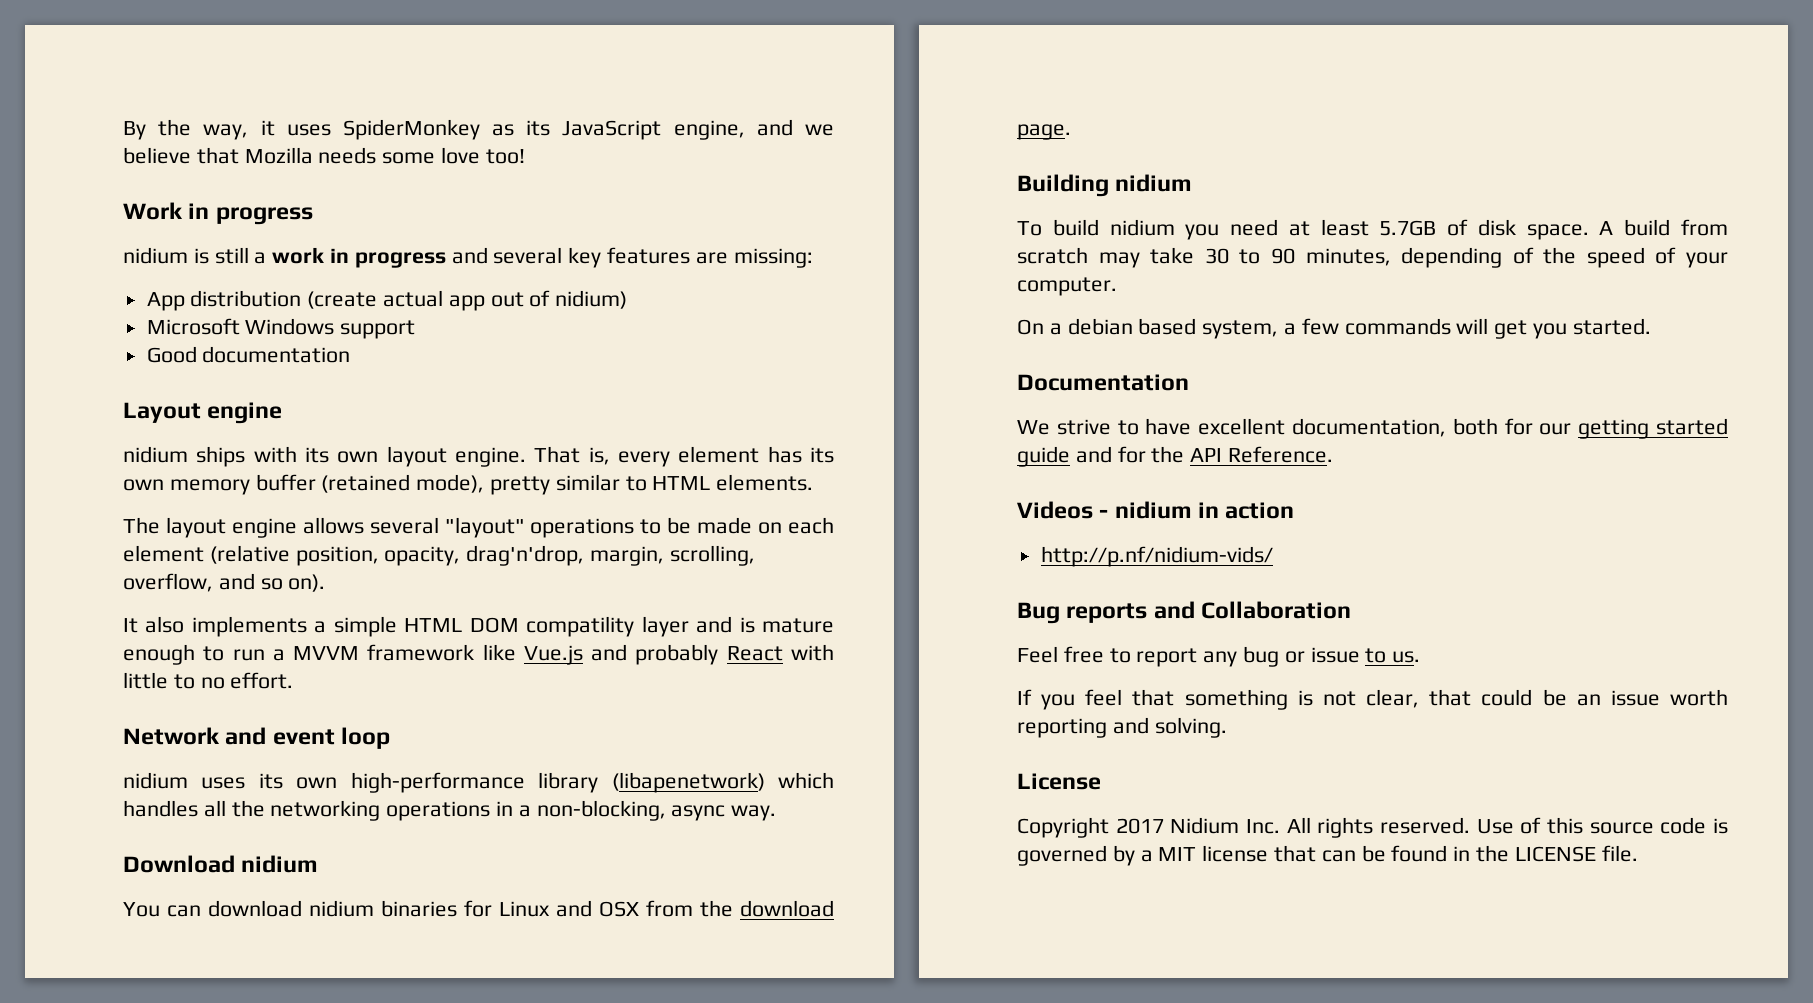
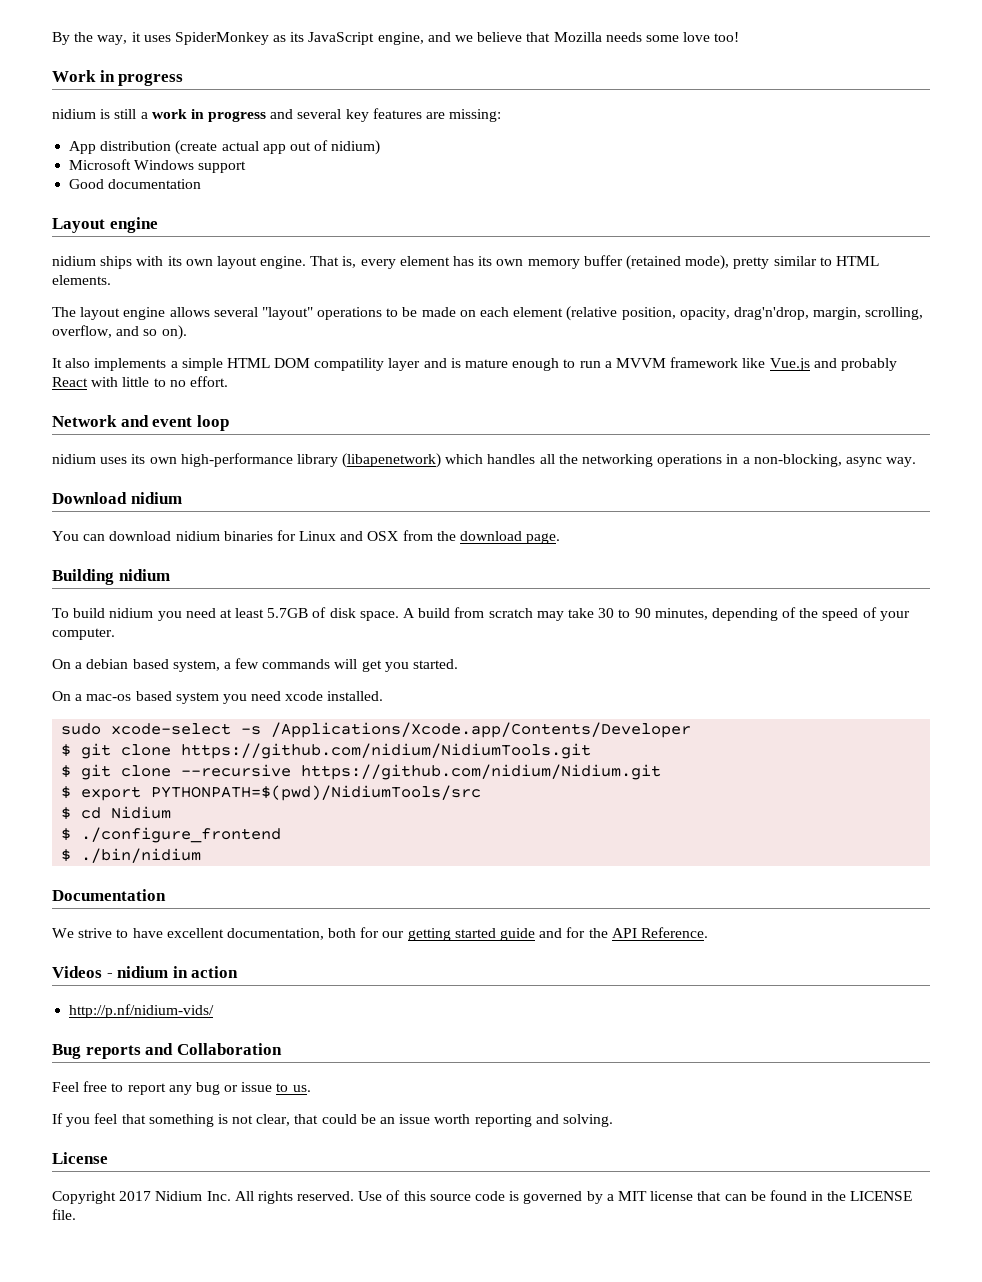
(1651, 326) none -> [52,691,384,704] [61,722,692,738] [61,743,592,759] [61,764,662,780] [61,785,482,801] [61,806,172,820] [61,827,282,843] [61,848,202,863] // On a mac-os based system you need xcode installed. // sudo xcode-select -s /Applications/Xcode.app/Contents/Developer // $ git clone https://github.com/nidium/NidiumTools.git // $ git clone --recursive https://github.com/nidium/Nidium.git // $ export PYTHONPATH=$(pwd)/NidiumTools/src // $ cd Nidium // $ ./configure_frontend // $ ./bin/nidium

